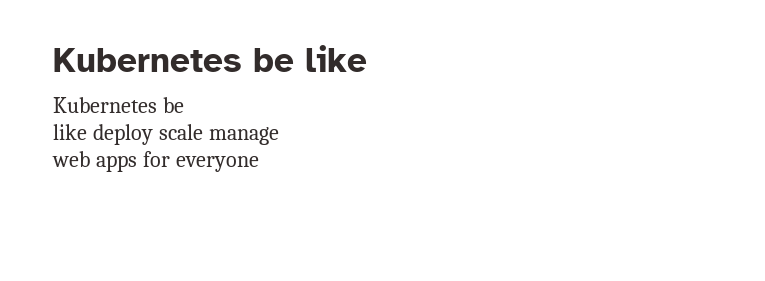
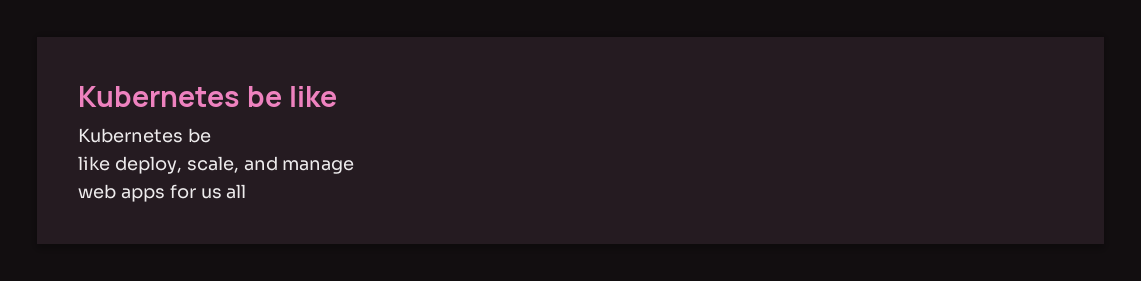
[92,124,203,145] deploy scale -> [114,156,278,174] deploy, scale, and
[175,156,259,172] everyone -> [200,184,247,199] us all

